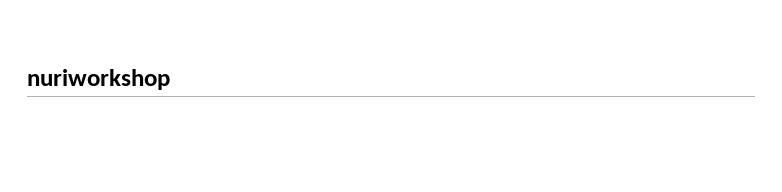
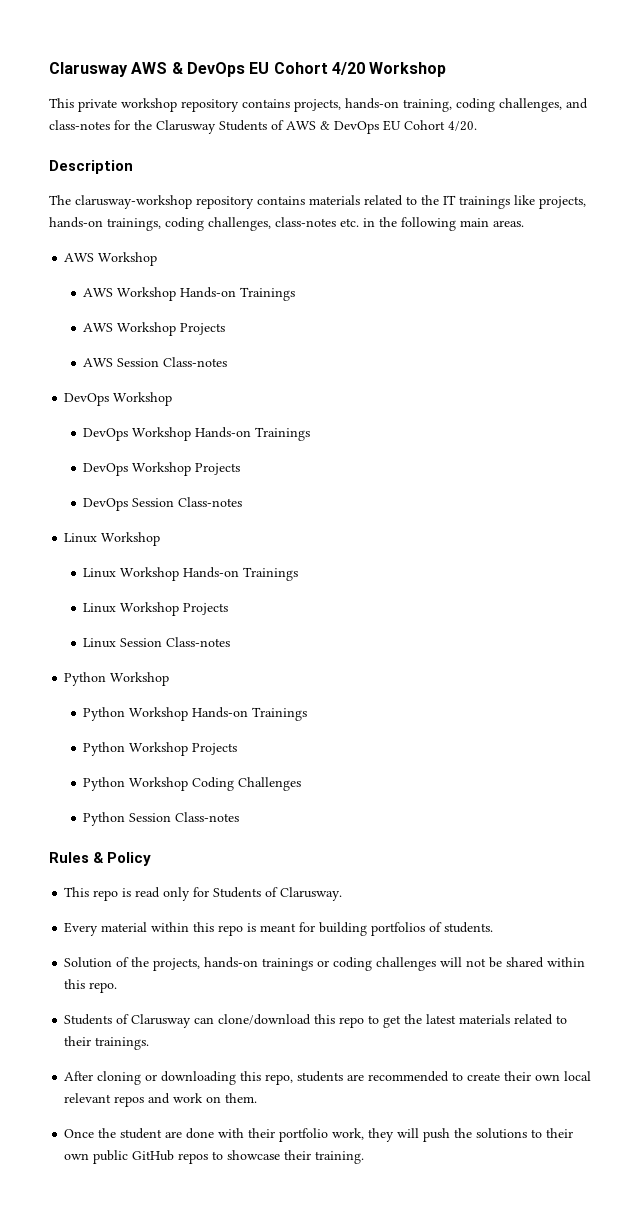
[27,69,170,90] nuriworkshop -> [49,62,447,77] [49,98,588,112] [49,120,477,134] [49,160,133,174] [49,195,586,209] [49,217,524,231] [64,252,158,266] [83,287,296,301] [83,322,226,336] [83,357,228,367] [64,392,173,406] [83,427,311,441] [83,462,241,476] [83,497,243,511] [64,532,161,546] [83,567,299,581] [83,602,229,616] [83,637,231,648] [64,672,170,686] [83,707,308,721] [83,742,238,756] [83,777,302,791] [83,812,240,826] [49,852,152,866] [64,887,343,901] [64,922,494,936] [64,957,586,971] [64,979,118,993] [64,1014,568,1028] [64,1036,150,1050] [64,1071,592,1085] [64,1093,258,1107] [64,1128,574,1142] [64,1150,365,1164] Clarusway AWS & DevOps EU Cohort 4/20 Workshop // This private workshop repository contains projects, hands-on training, coding challenges, and class-notes for the Clarusway Students of AWS & DevOps EU Cohort 4/20. // Description // The clarusway-workshop repository contains materials related to the IT trainings like projects, hands-on trainings, coding challenges, class-notes etc. in the following main areas. // AWS Workshop // AWS Workshop Hands-on Trainings // AWS Workshop Projects // AWS Session Class-notes // DevOps Workshop // DevOps Workshop Hands-on Trainings // DevOps Workshop Projects // DevOps Session Class-notes // Linux Workshop // Linux Workshop Hands-on Trainings // Linux Workshop Projects // Linux Session Class-notes // Python Workshop // Python Workshop Hands-on Trainings // Python Workshop Projects // Python Workshop Coding Challenges // Python Session Class-notes // Rules & Policy // This repo is read only for Students of Clarusway. // Every material within this repo is meant for building portfolios of students. // Solution of the projects, hands-on trainings or coding challenges will not be shared within this repo. // Students of Clarusway can clone/download this repo to get the latest materials related to their trainings. // After cloning or downloading this repo, students are recommended to create their own local relevant repos and work on them. // Once the student are done with their portfolio work, they will push the solutions to their own public GitHub repos to showcase their training.

